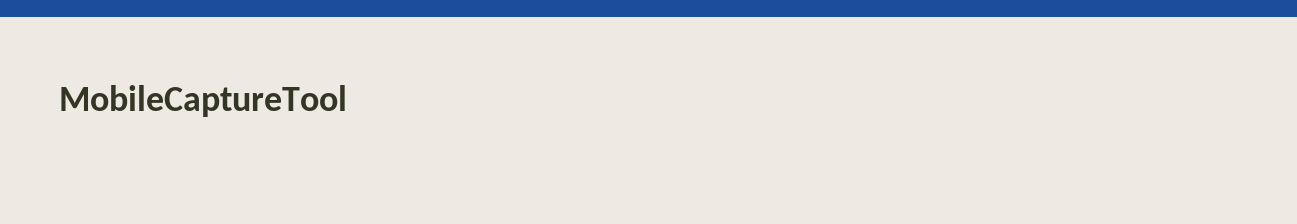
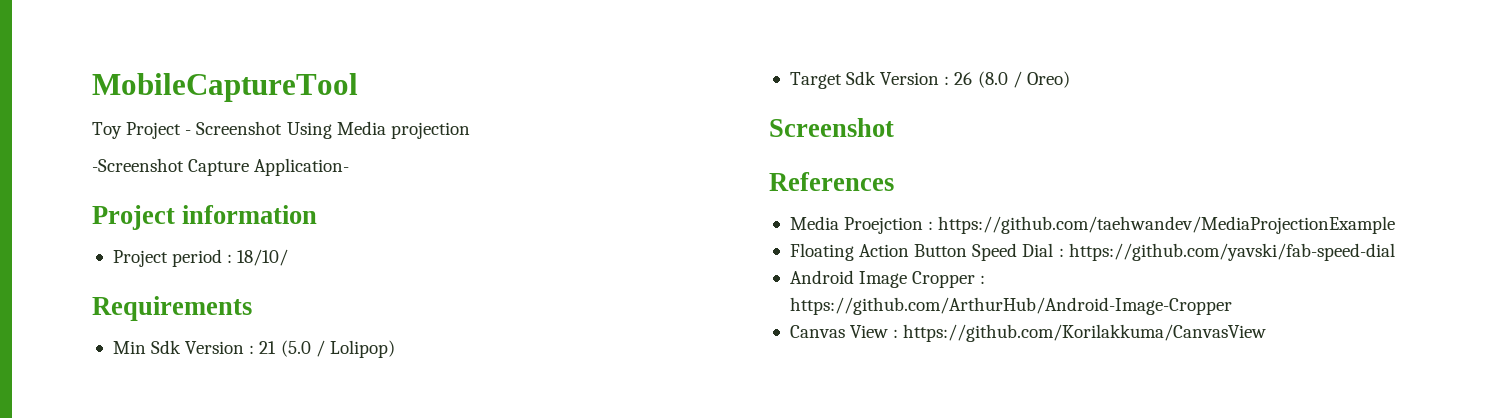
(347, 101) none -> [92,121,470,139] [92,158,350,176] [92,205,318,230] [112,249,289,267] [92,296,252,321] [112,340,395,358] [789,71,1070,89] [769,118,894,137] [769,172,894,191] [789,216,1396,234] [789,243,1395,261] [789,270,986,288] [789,297,1232,315] [789,324,1267,342] // Toy Project - Screenshot Using Media projection // -Screenshot Capture Application- // Project information // Project period : 18/10/ // Requirements // Min Sdk Version : 21 (5.0 / Lolipop) // Target Sdk Version : 26 (8.0 / Oreo) // Screenshot // References // Media Proejction : https://github.com/taehwandev/MediaProjectionExample // Floating Action Button Speed Dial : https://github.com/yavski/fab-speed-dial // Android Image Cropper : https://github.com/ArthurHub/Android-Image-Cropper // Canvas View : https://github.com/Korilakkuma/CanvasView

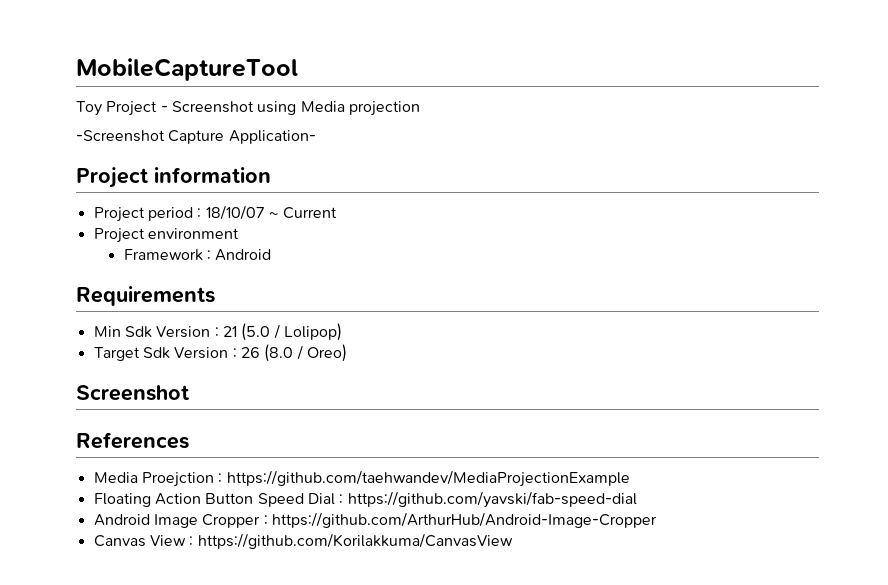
[286,122,332,139] Using -> [257,101,297,115] using
[237,249,289,266] 18/10/ -> [205,205,338,220] [93,228,239,243] [123,249,272,261] 18/10/07 ~ Current // Project environment // Framework : Android

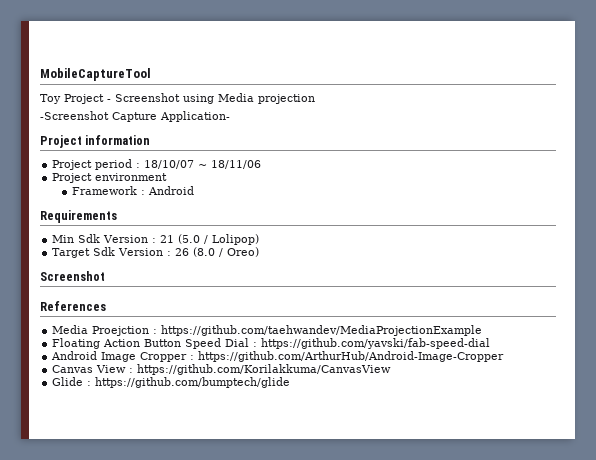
[283,207,338,219] Current -> [211,160,262,169] 18/11/06
(513, 541) none -> [52,377,291,388] // Glide : https://github.com/bumptech/glide

